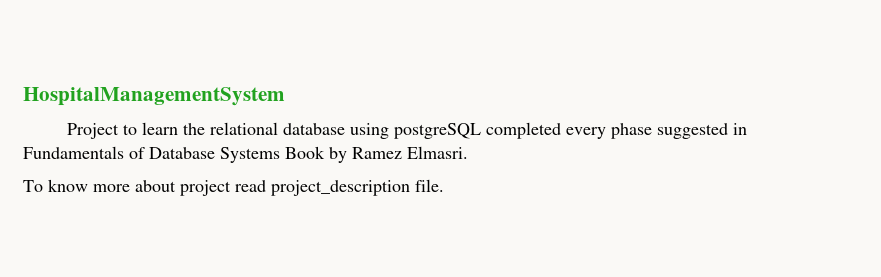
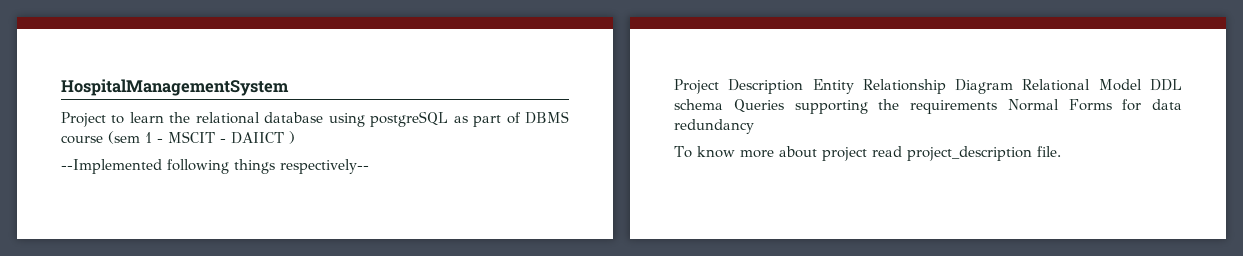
[485,122,747,139] [23,146,468,163] completed every phase suggested in Fundamentals of Database Systems Book by Ramez Elmasri. -> [453,111,569,127] [61,131,295,144] [61,159,369,174] [674,79,1182,94] [674,99,1182,114] [674,119,754,134] as part of DBMS course (sem 1 - MSCIT - DAIICT ) // --Implemented following things respectively-- // Project Description Entity Relationship Diagram Relational Model DDL schema Queries supporting the requirements Normal Forms for data redundancy

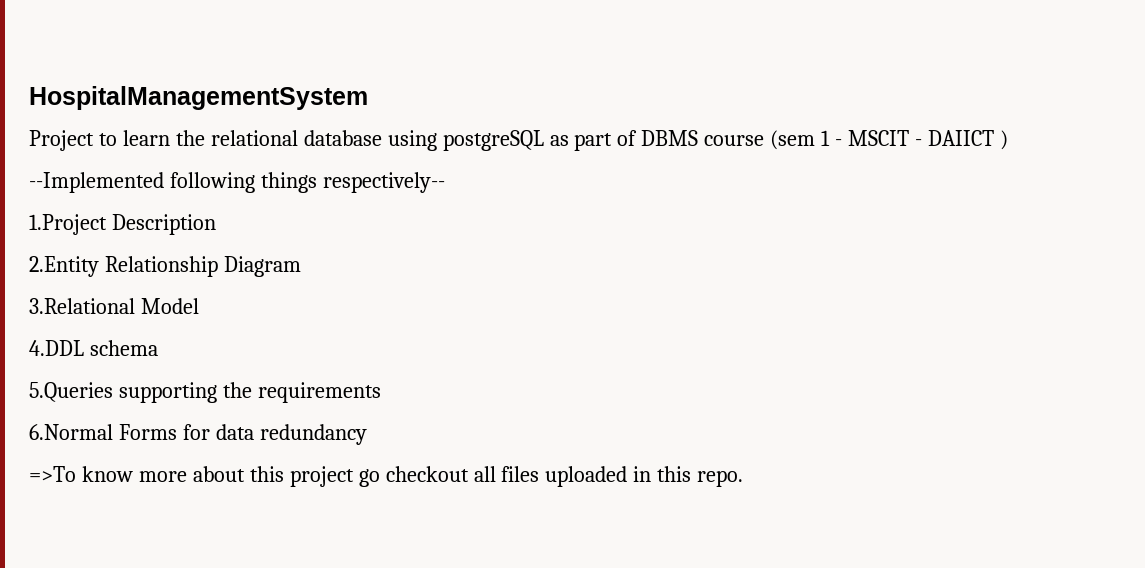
[674,79,719,94] Project -> [29,214,107,235] 1.Project
[812,79,854,94] Entity -> [29,256,99,277] // 2.Entity
[1022,79,1091,91] Relational -> [29,298,135,314] // 3.Relational
[1150,79,1182,91] DDL -> [29,340,84,356] // 4.DDL
[733,99,784,113] Queries -> [29,382,113,402] // 5.Queries
[1007,99,1059,111] Normal -> [29,424,113,440] // 6.Normal
[674,146,692,158] To -> [29,466,76,482] =>To
[821,146,1061,161] project read project_description file. -> [249,466,744,487] this project go checkout all files uploaded in this repo.

